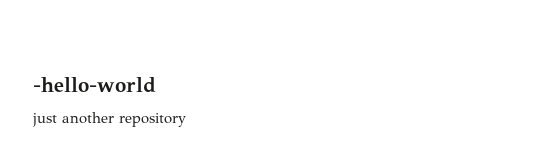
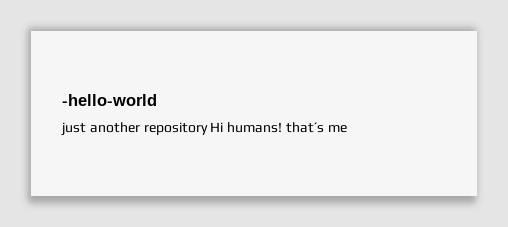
(186, 120) none -> [210,122,347,133] Hi humans! that´s me

